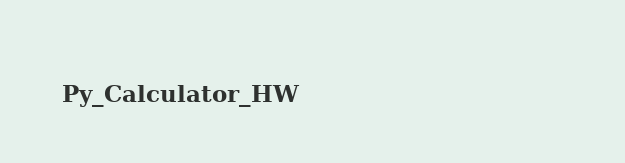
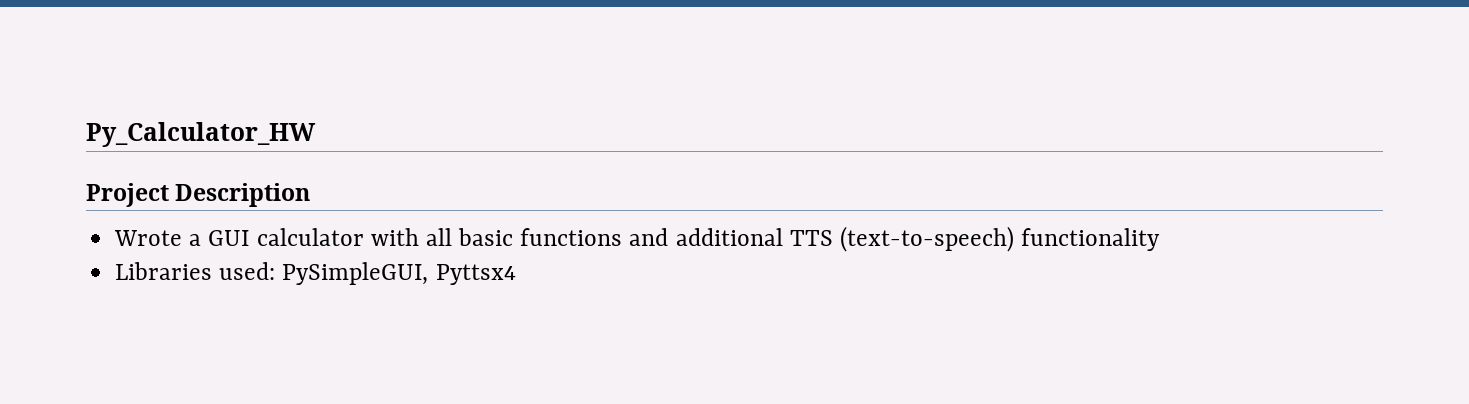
(300, 96) none -> [86,183,311,207] [114,226,1161,252] [115,262,516,285] // Project Description // Wrote a GUI calculator with all basic functions and additional TTS (text-to-speech) functionality // Libraries used: PySimpleGUI, Pyttsx4

